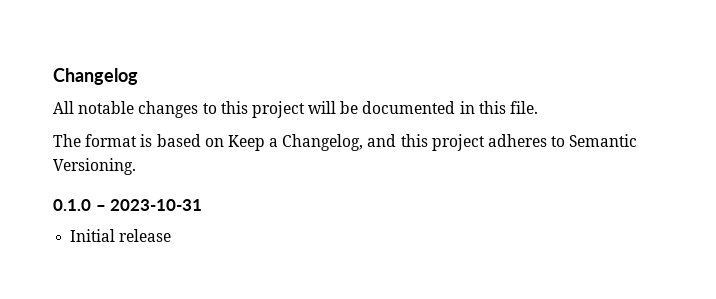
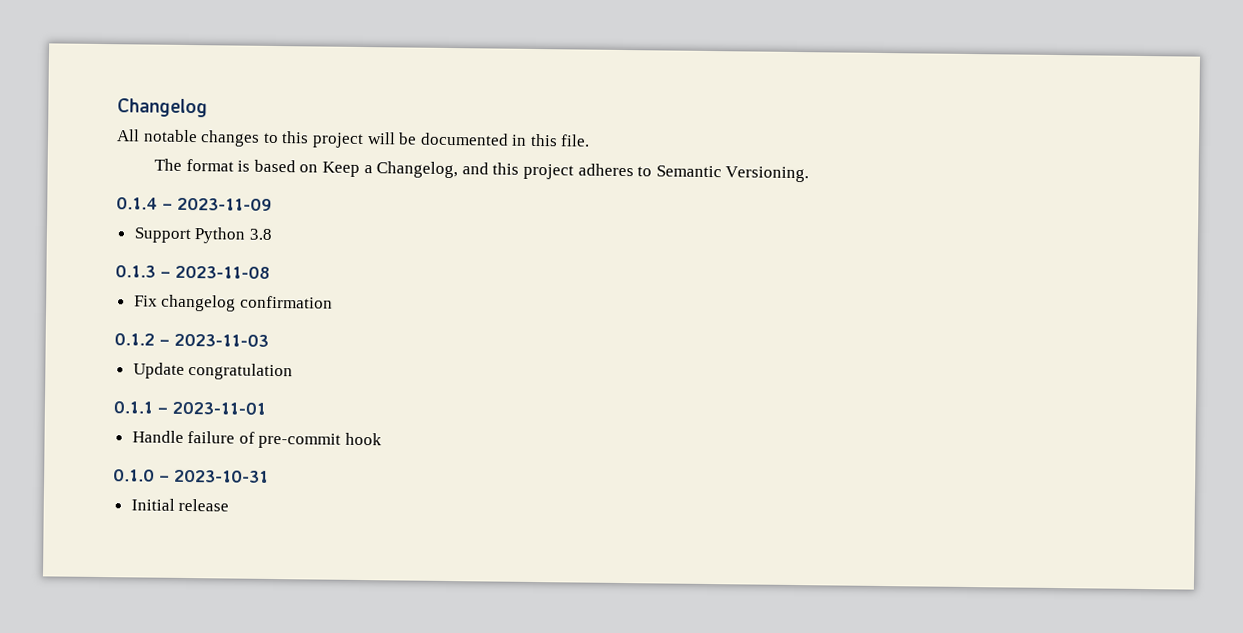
(136, 166) none -> [116,197,272,211] [133,227,272,244] [115,265,270,279] [133,294,333,312] [114,333,269,347] [132,362,294,381] [113,401,266,415] [131,430,383,449] // 0.1.4 – 2023-11-09 // Support Python 3.8 // 0.1.3 – 2023-11-08 // Fix changelog confirmation // 0.1.2 – 2023-11-03 // Update congratulation // 0.1.1 – 2023-11-01 // Handle failure of pre-commit hook

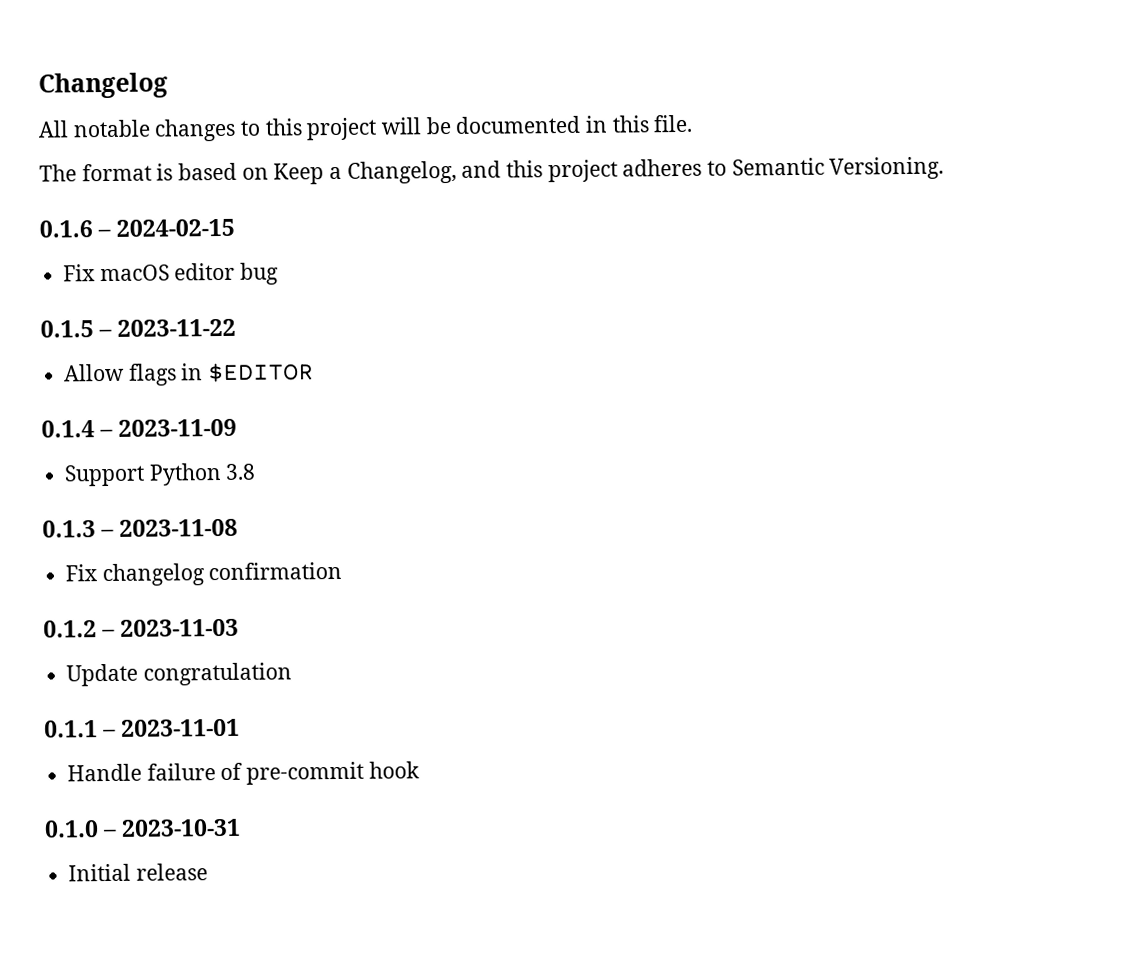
(810, 174) none -> [39,218,236,238] [63,262,280,285] [40,318,237,338] [63,362,315,386] // 0.1.6 – 2024-02-15 // Fix macOS editor bug // 0.1.5 – 2023-11-22 // Allow flags in $EDITOR

